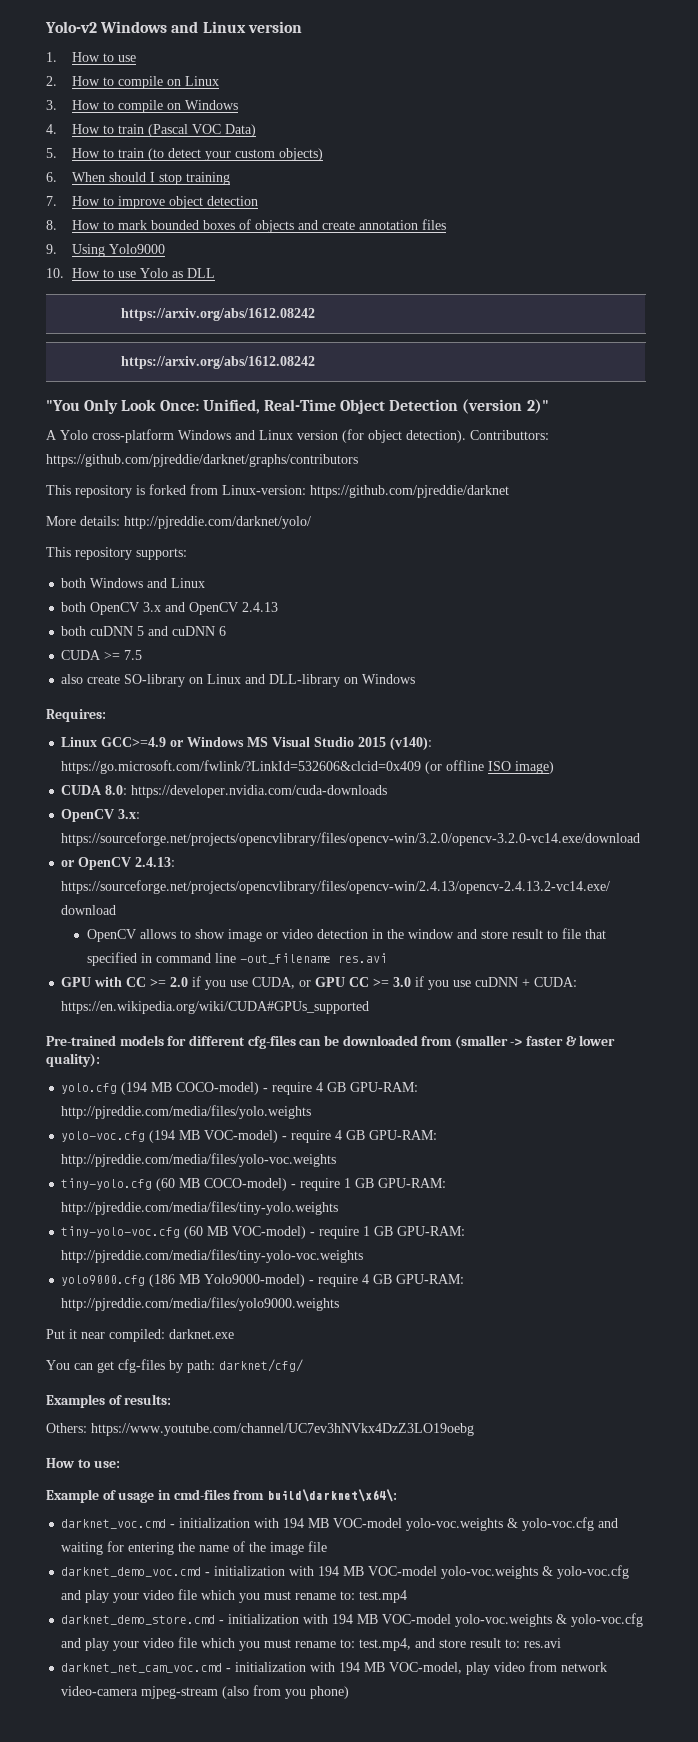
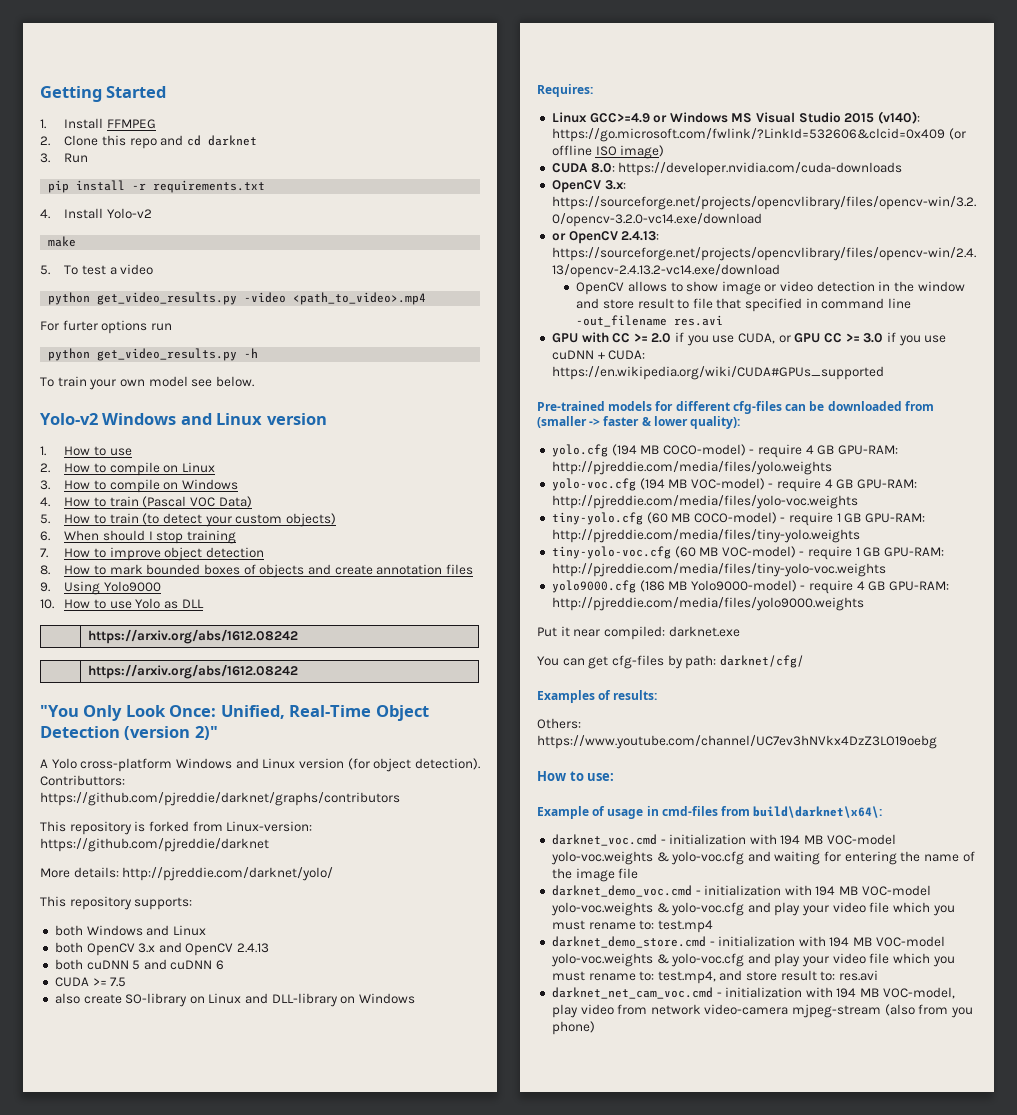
(45, 27) none -> [40,86,167,102] [40,118,157,129] [40,135,257,149] [40,153,89,163] [48,180,266,193] [40,208,153,219] [48,236,77,247] [40,264,154,275] [48,292,427,305] [40,320,172,334] [48,348,259,361] [40,376,254,390] Getting Started // 1. Install FFMPEG // 2. Clone this repo and cd darknet // 3. Run // pip install -r requirements.txt // 4. Install Yolo-v2 // make // 5. To test a video // python get_video_results.py -video <path_to_video>.mp4 // For furter options run // python get_video_results.py -h // To train your own model see below. //

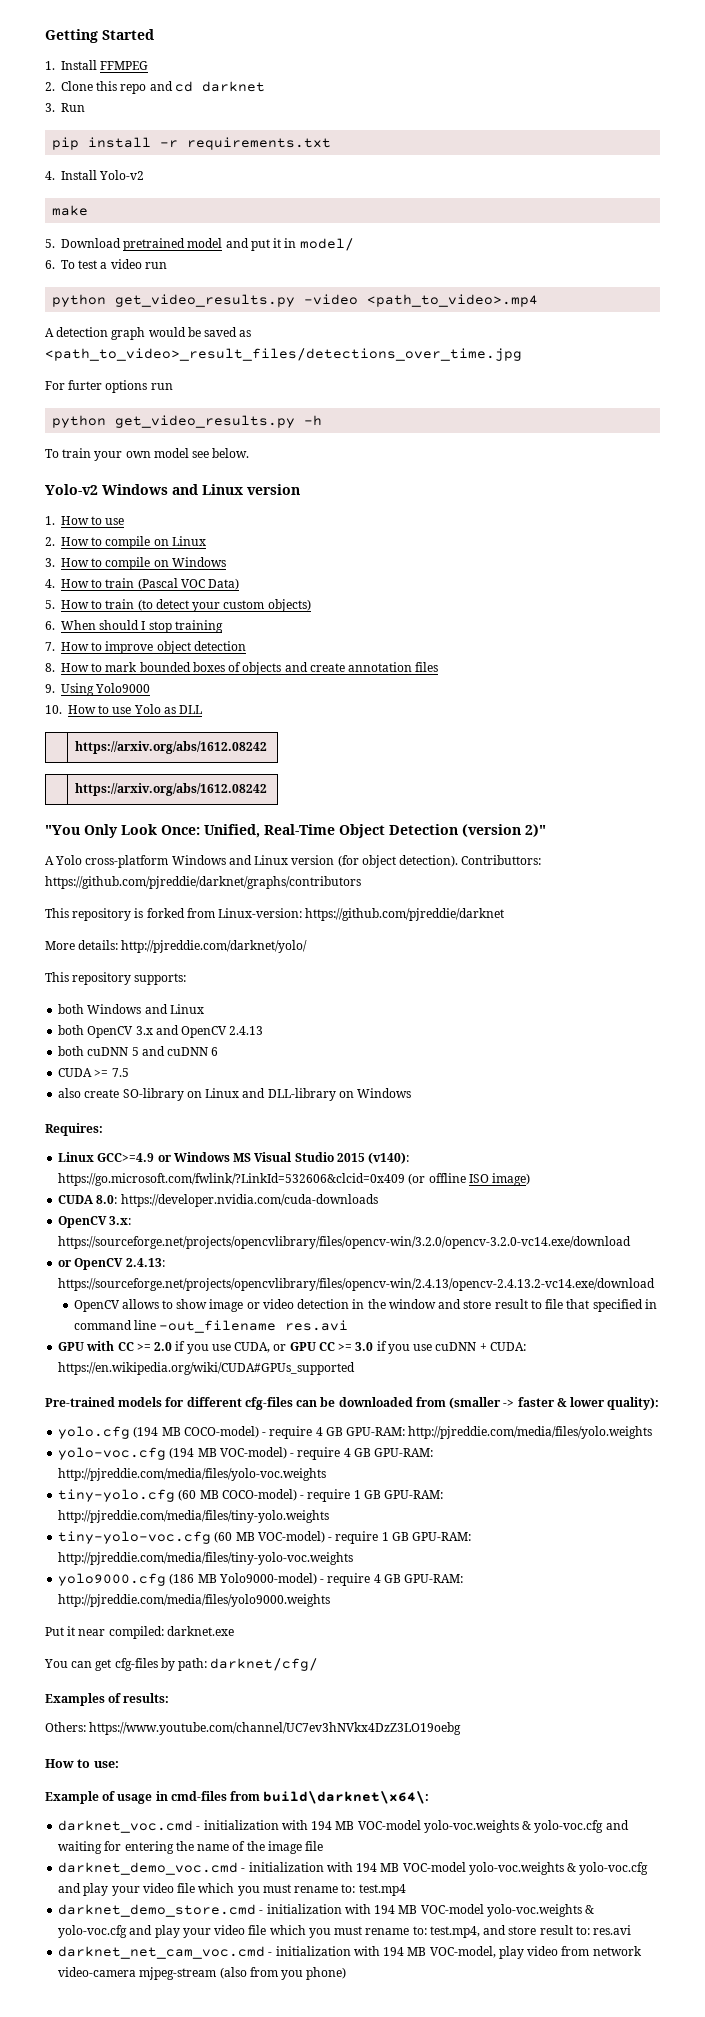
(50, 270) none -> [61,238,354,251] [45,260,55,269] Download pretrained model and put it in model/ // 6.
(154, 269) none -> [144,262,167,269] run
(427, 298) none -> [45,327,252,340] [45,348,522,361] // A detection graph would be saved as <path_to_video>_result_files/detections_over_time.jpg

